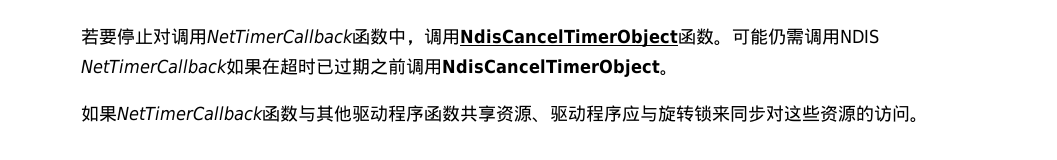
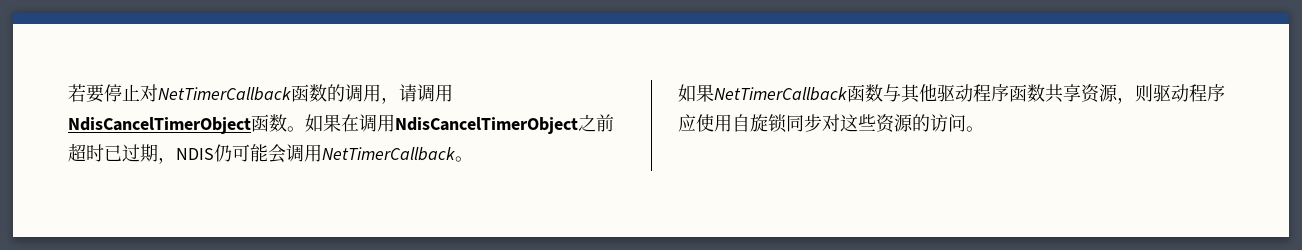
[171,28,424,46] 调用NetTimerCallback函数中， -> [158,84,417,104] NetTimerCallback函数的调用，请
[732,28,879,45] [81,58,660,77] 可能仍需调用NDIS NetTimerCallback如果在超时已过期之前调用NdisCancelTimerObject -> [305,114,614,134] [68,143,455,164] 如果在调用NdisCancelTimerObject之前超时已过期，NDIS仍可能会调用NetTimerCallback
[532,117,550,123] 、 -> [1117,84,1153,104] ，则
[640,105,730,122] 与旋转锁来 -> [696,114,787,133] 使用自旋锁

